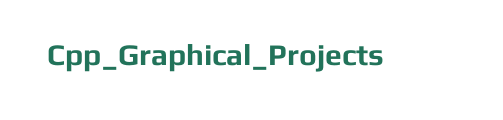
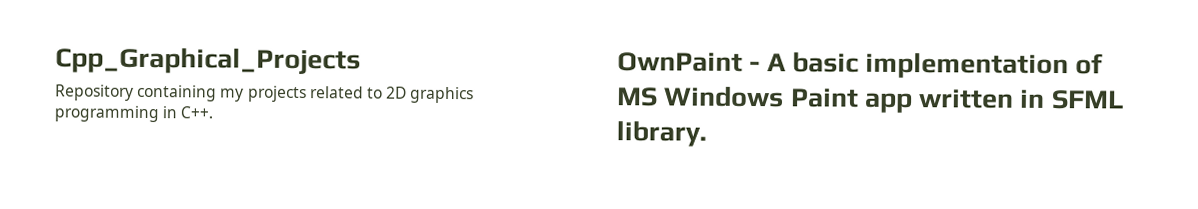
(384, 58) none -> [55,84,475,104] [54,105,214,123] [617,52,1104,80] [616,86,1125,114] [616,121,707,147] // Repository containing my projects related to 2D graphics programming in C++. // OwnPaint - A basic implementation of MS Windows Paint app written in SFML library.

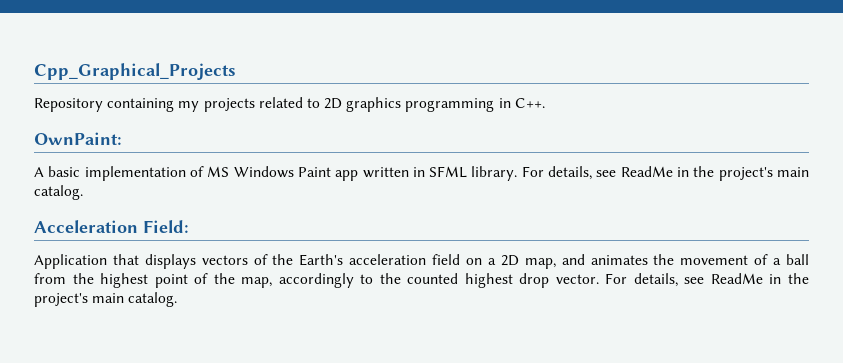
[617,52,761,72] OwnPaint - -> [34,132,122,145] OwnPaint: //
(707, 134) none -> [521,166,809,181] [34,185,83,200] [34,220,189,233] [34,254,810,269] [34,273,809,288] [34,292,178,307] For details, see ReadMe in the project's main catalog. // Acceleration Field: // Application that displays vectors of the Earth's acceleration field on a 2D map, and animates the movement of a ball from the highest point of the map, accordingly to the counted highest drop vector. For details, see ReadMe in the project's main catalog.

